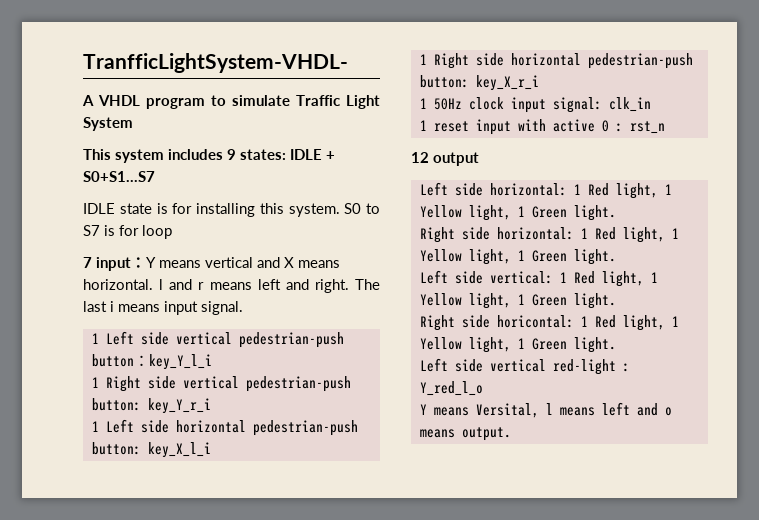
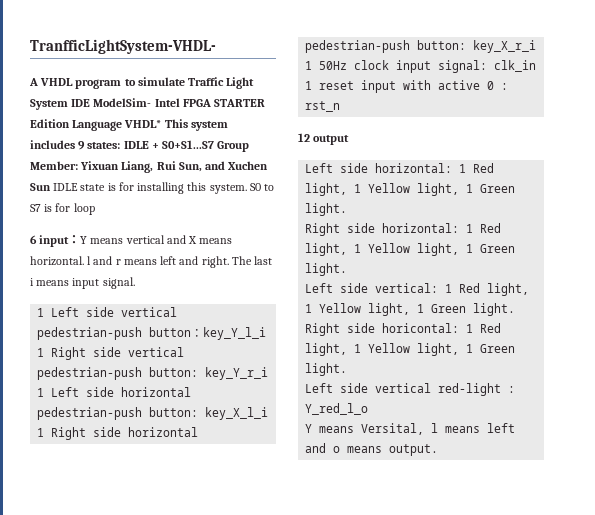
(133, 124) // -> [71,98,266,107] [30,119,162,131] IDE ModelSim- Intel FPGA STARTER Edition Language VHDL*
(155, 176) // -> [217,141,250,152] [30,161,269,173] [30,183,51,191] Group Member: Yixuan Liang, Rui Sun, and Xuchen Sun
[83,257,92,268] 7 -> [30,235,37,244] 6

